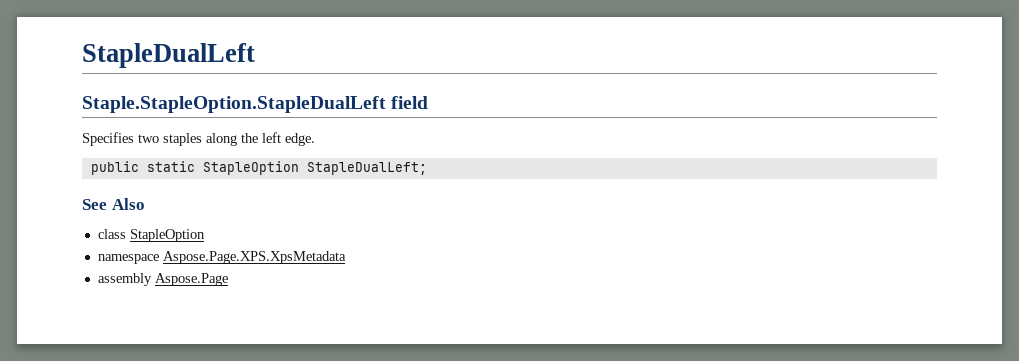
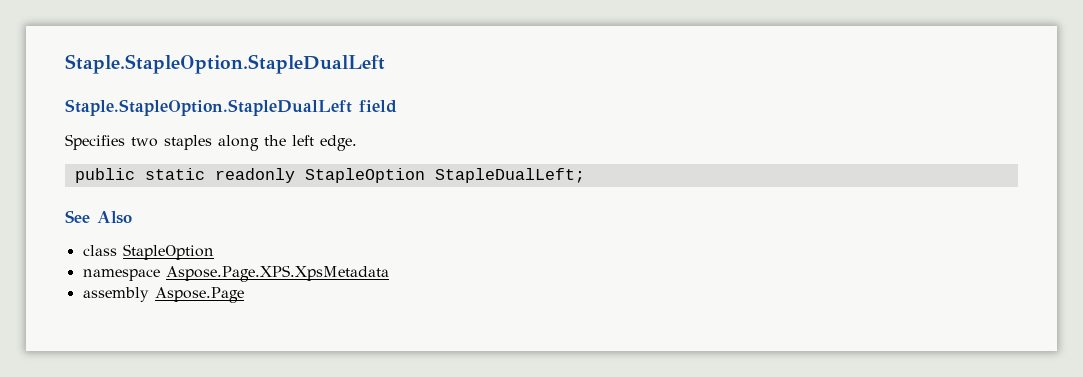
[82,43,255,68] StapleDualLeft -> [65,54,385,74] Staple.StapleOption.StapleDualLeft
(195, 166) none -> [214,168,295,183] readonly

